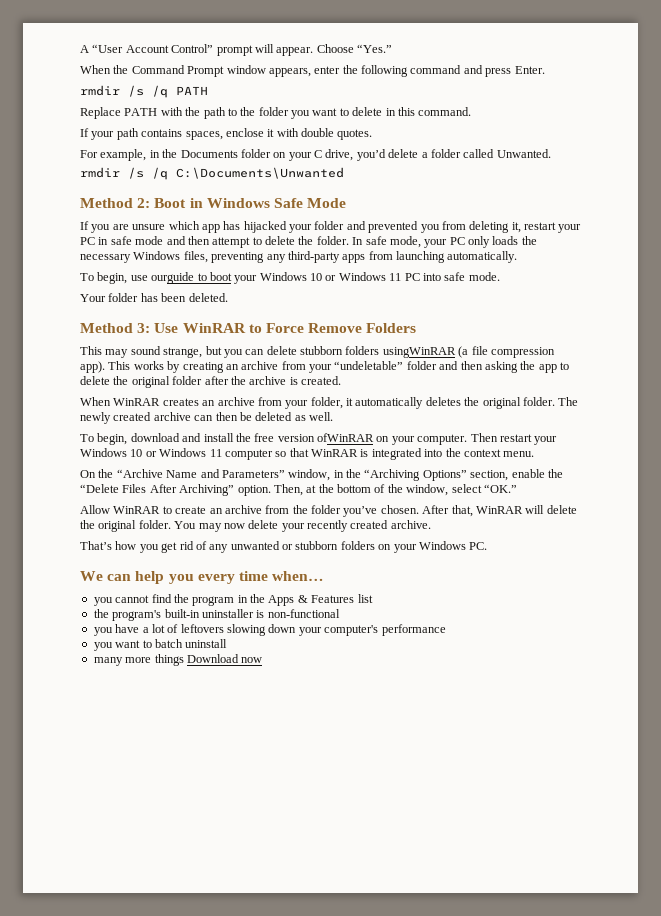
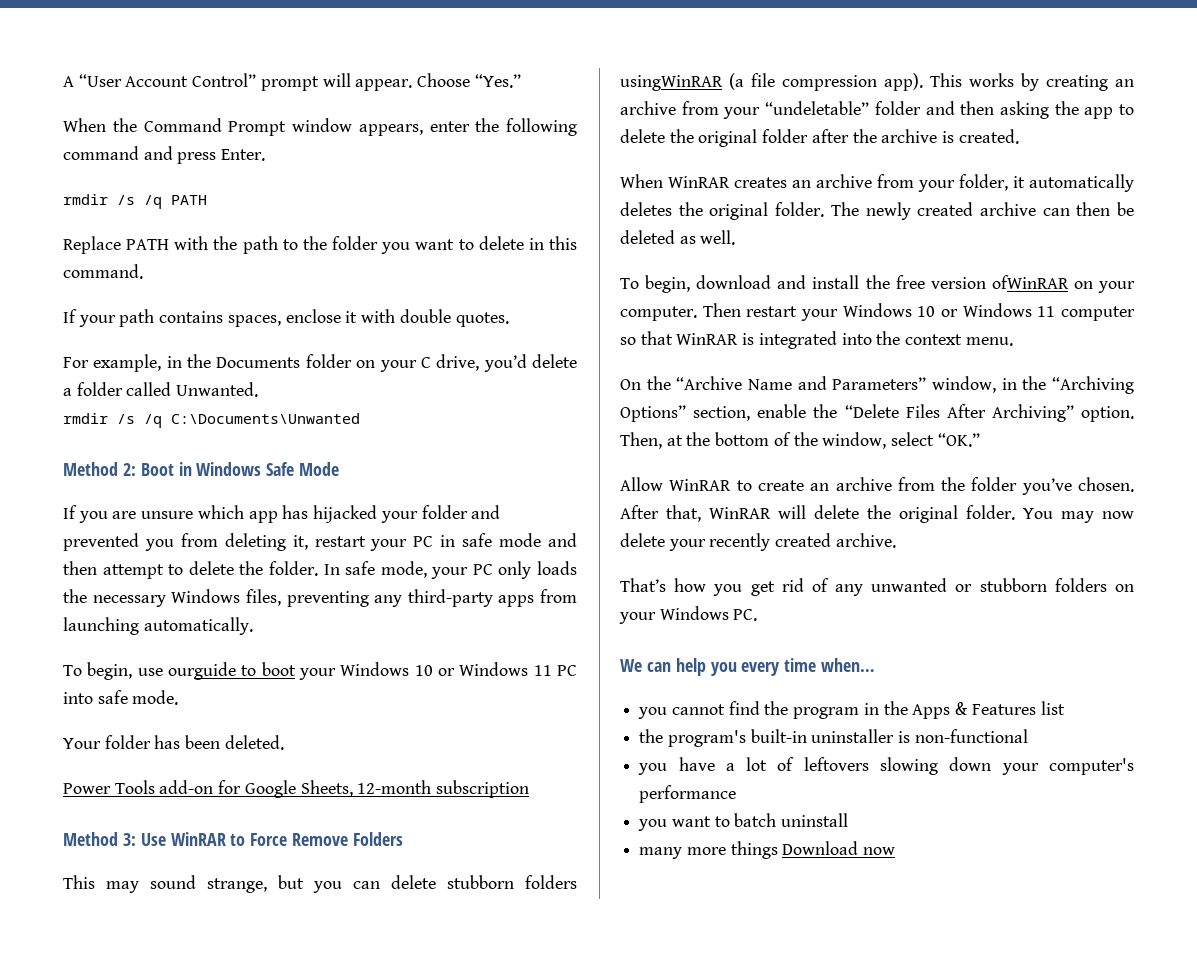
(228, 297) none -> [63,780,530,798] // Power Tools add-on for Google Sheets, 12-month subscription

